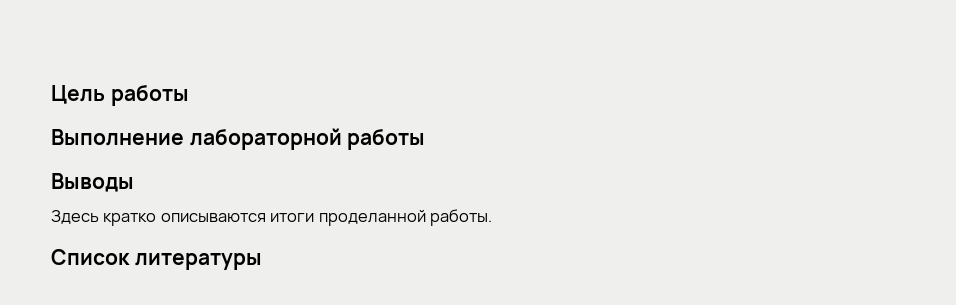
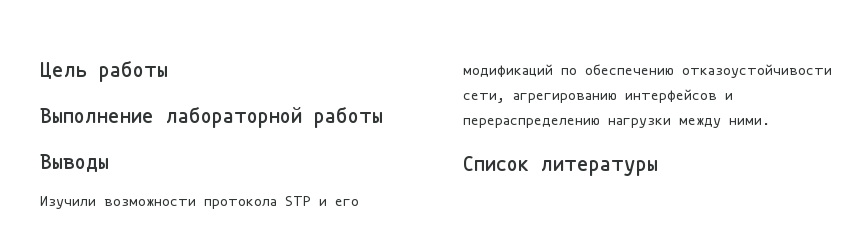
[51,209,493,226] Здесь кратко описываются итоги проделанной работы. -> [40,196,359,209] [463,64,832,78] [463,89,733,103] [463,118,770,128] Изучили возможности протокола STP и его модификаций по обеспечению отказоустойчивости сети, агрегированию интерфейсов и перераспределению нагрузки между ними.

